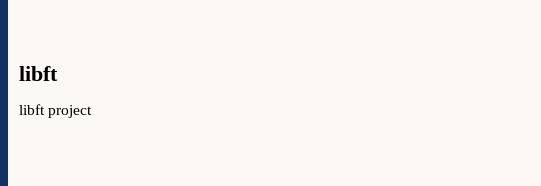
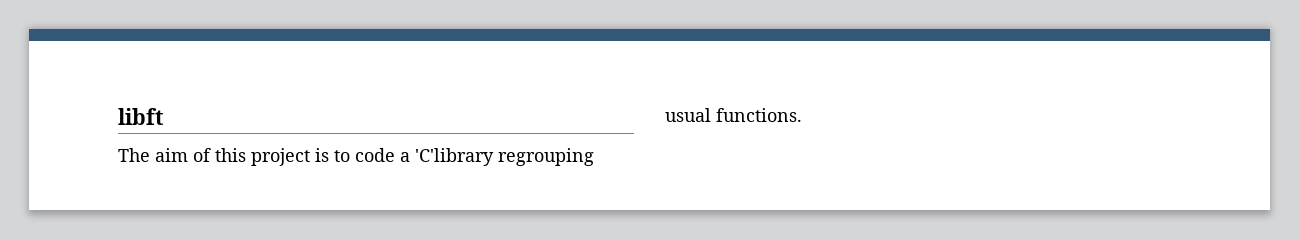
[19,104,93,118] libft project -> [118,148,594,166] [665,108,802,122] The aim of this project is to code a 'C'library regrouping usual functions.

